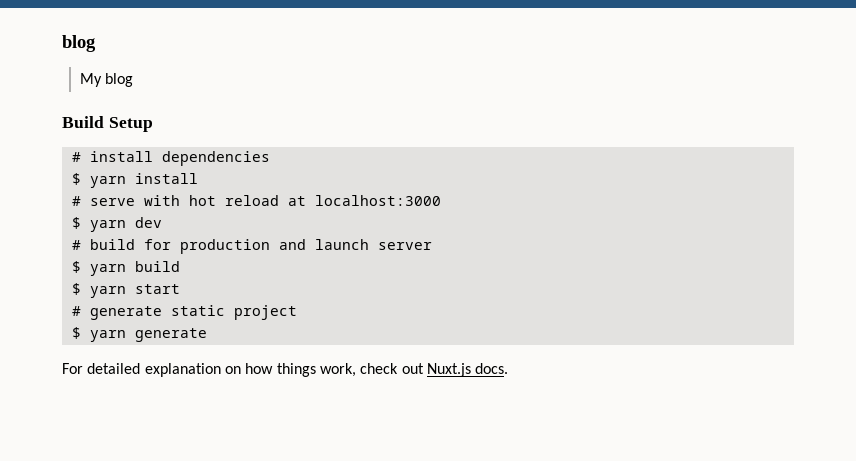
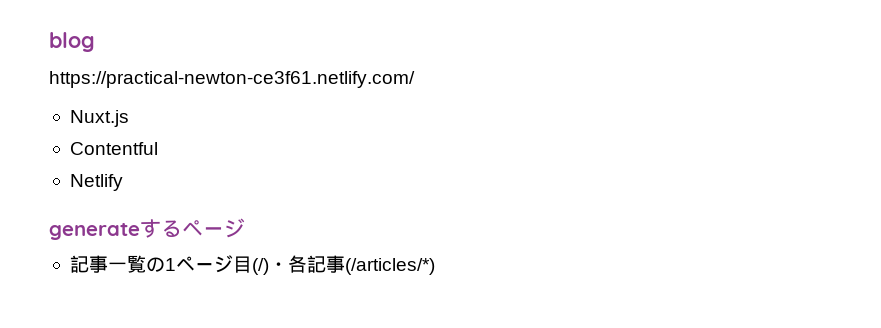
[62,35,96,52] [80,73,134,87] [62,116,153,132] [71,151,270,166] [71,173,198,188] [71,195,441,206] [71,217,162,232] [71,239,432,254] [71,261,180,276] [71,283,180,298] [71,305,297,320] [71,327,207,342] [62,363,509,377] blog // My blog // Build Setup // # install dependencies // $ yarn install // # serve with hot reload at localhost:3000 // $ yarn dev // # build for production and launch server // $ yarn build // $ yarn start // # generate static project // $ yarn generate // For detailed explanation on how things work, check out Nuxt.js docs. -> [49,32,95,52] [49,71,415,88] [69,110,129,127] [69,142,158,155] [69,174,123,191] [49,218,245,240] [69,255,435,275] blog // https://practical-newton-ce3f61.netlify.com/ // Nuxt.js // Contentful // Netlify // generateするページ // 記事一覧の1ページ目(/)・各記事(/articles/*)

